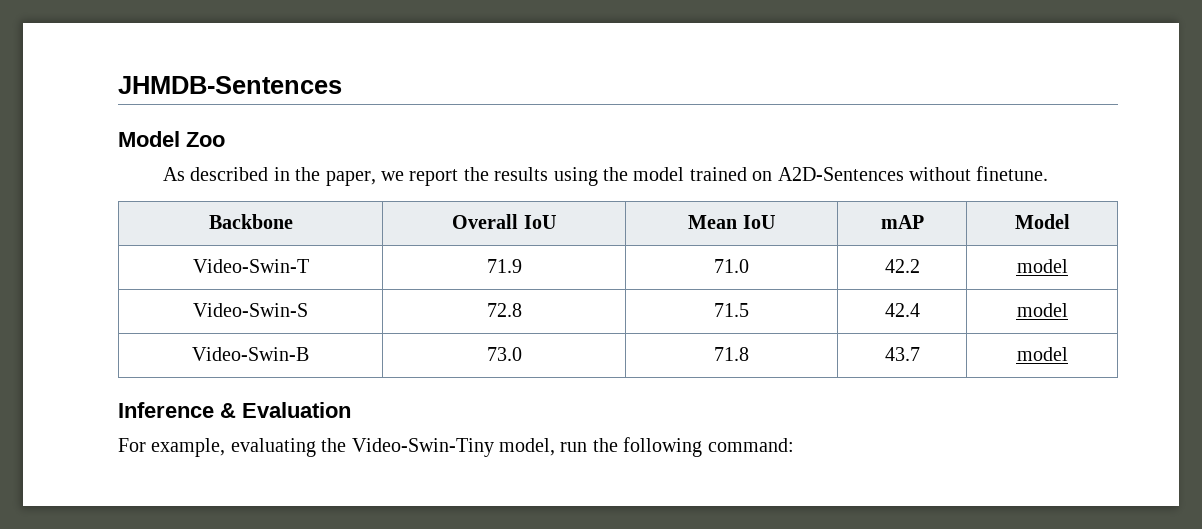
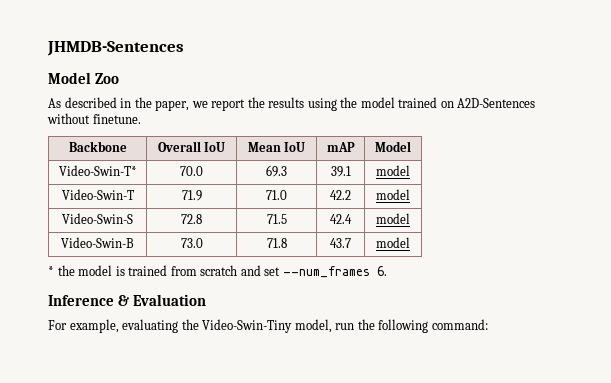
(1070, 221) none -> [58,165,137,176] [180,166,203,176] [266,165,287,177] [330,166,351,177] [376,165,410,176] // Video-Swin-T* | 70.0 | 69.3 | 39.1 | model
(1068, 354) none -> [48,265,387,278] // * the model is trained from scratch and set --num_frames 6.

